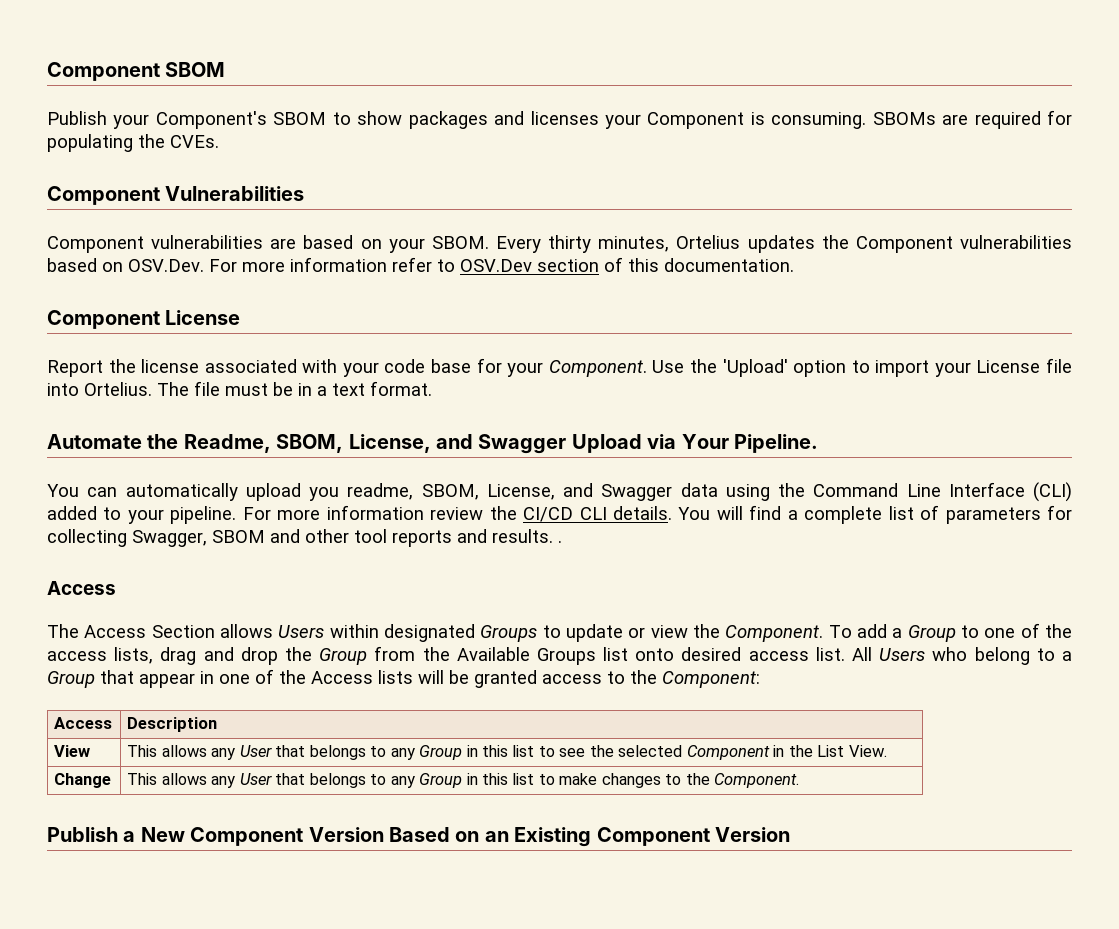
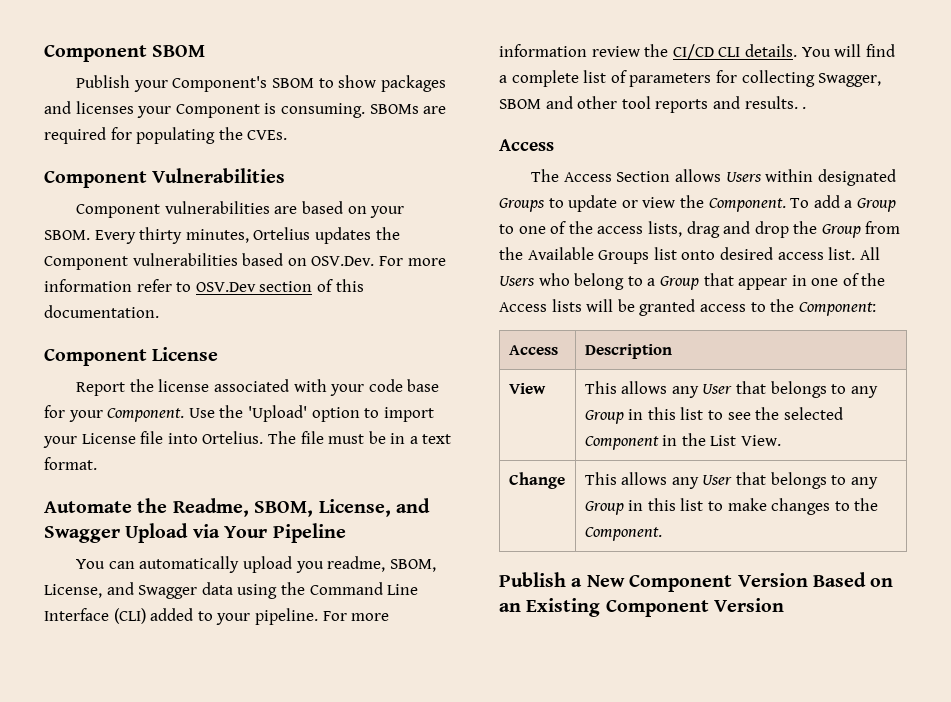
[733,434,818,453] Pipeline. -> [272,523,346,543] Pipeline

